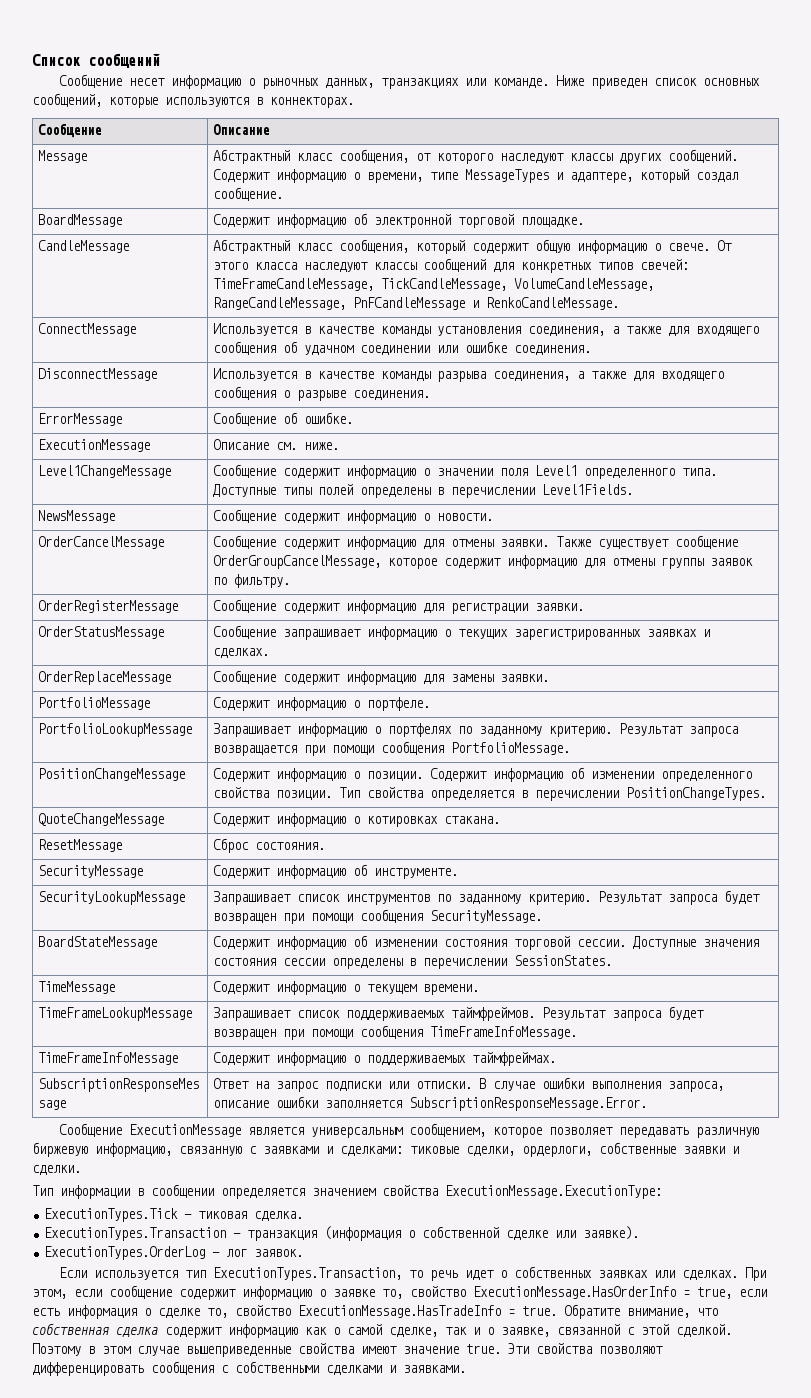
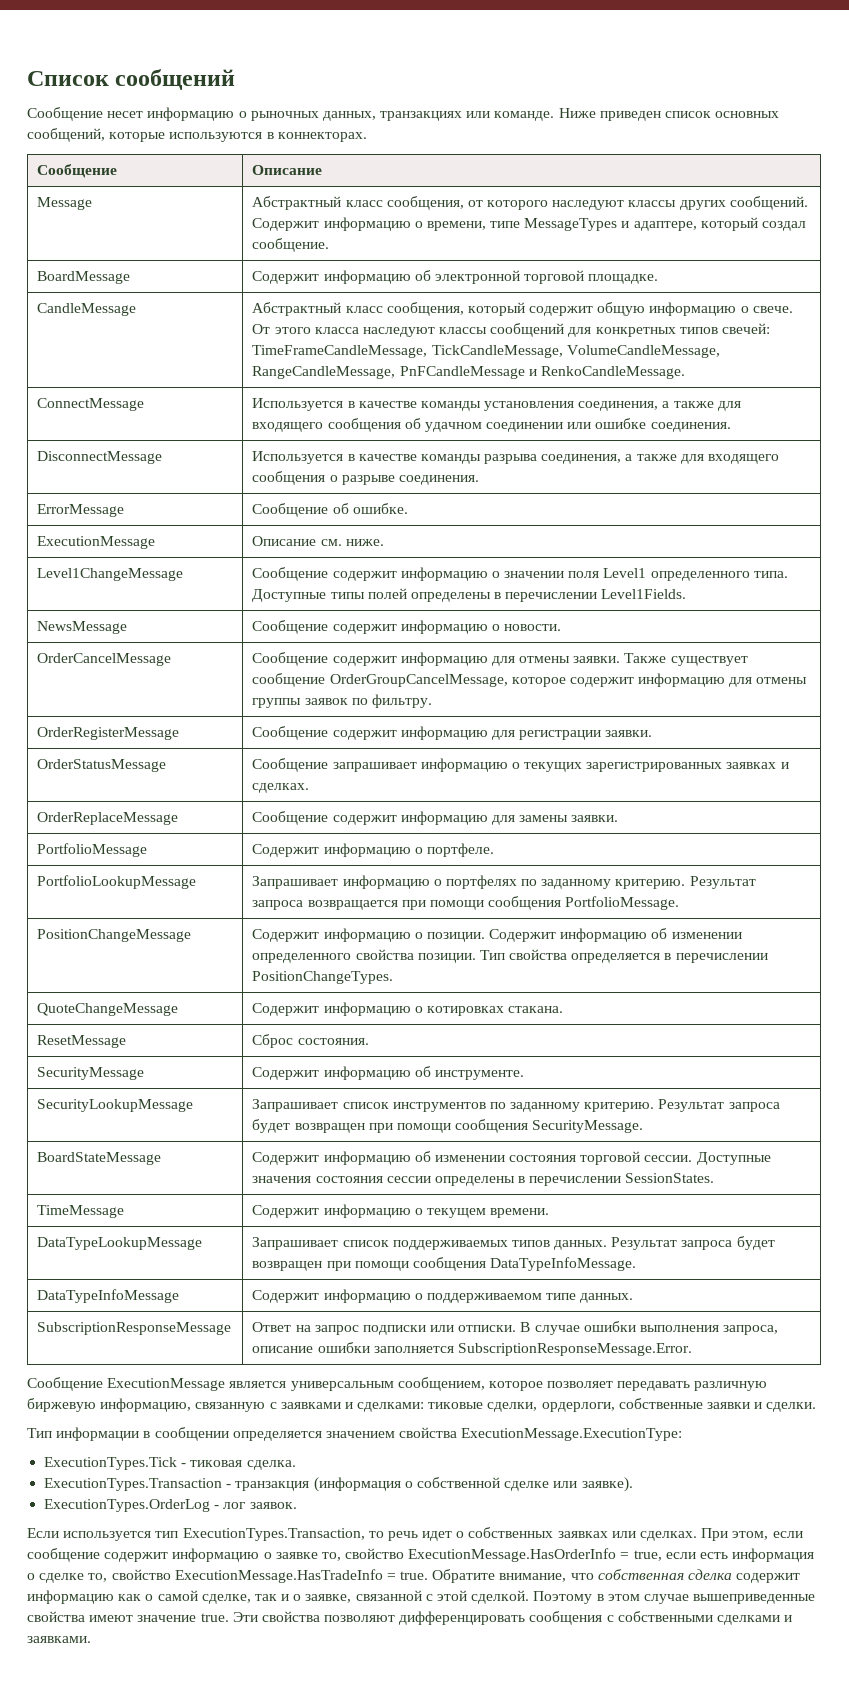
[38,1007,193,1021] TimeFrameLookupMessage -> [37,1237,203,1250] DataTypeLookupMessage
[451,1006,705,1021] [213,1025,578,1040] [38,1052,179,1065] [213,1052,557,1066] таймфреймов. Результат запроса будет возвращен при помощи сообщения TimeFrameInfoMessage. // TimeFrameInfoMessage | Содержит информацию о поддерживаемых таймфреймах. -> [511,1236,775,1250] [252,1257,637,1271] [37,1289,180,1303] [252,1289,634,1303] типов данных. Результат запроса будет возвращен при помощи сообщения DataTypeInfoMessage. // DataTypeInfoMessage | Содержит информацию о поддерживаемом типе данных.

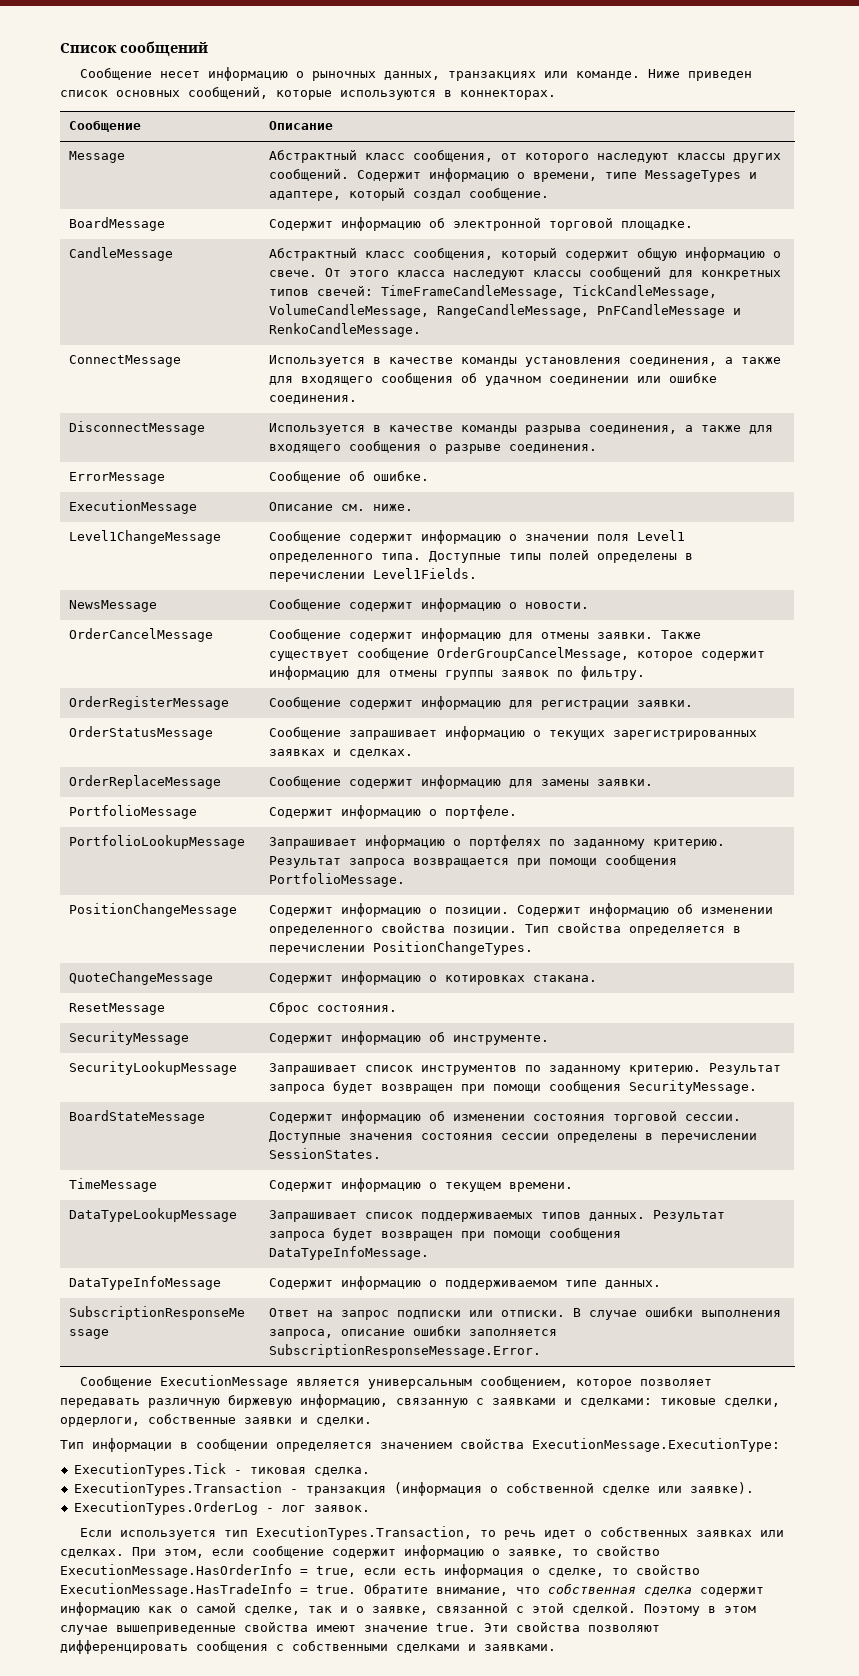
[275,1552,341,1561] заявке то, -> [508,1549,588,1558] заявке, то
[39,1573,108,1583] сделке то, -> [548,1568,628,1577] сделке, то

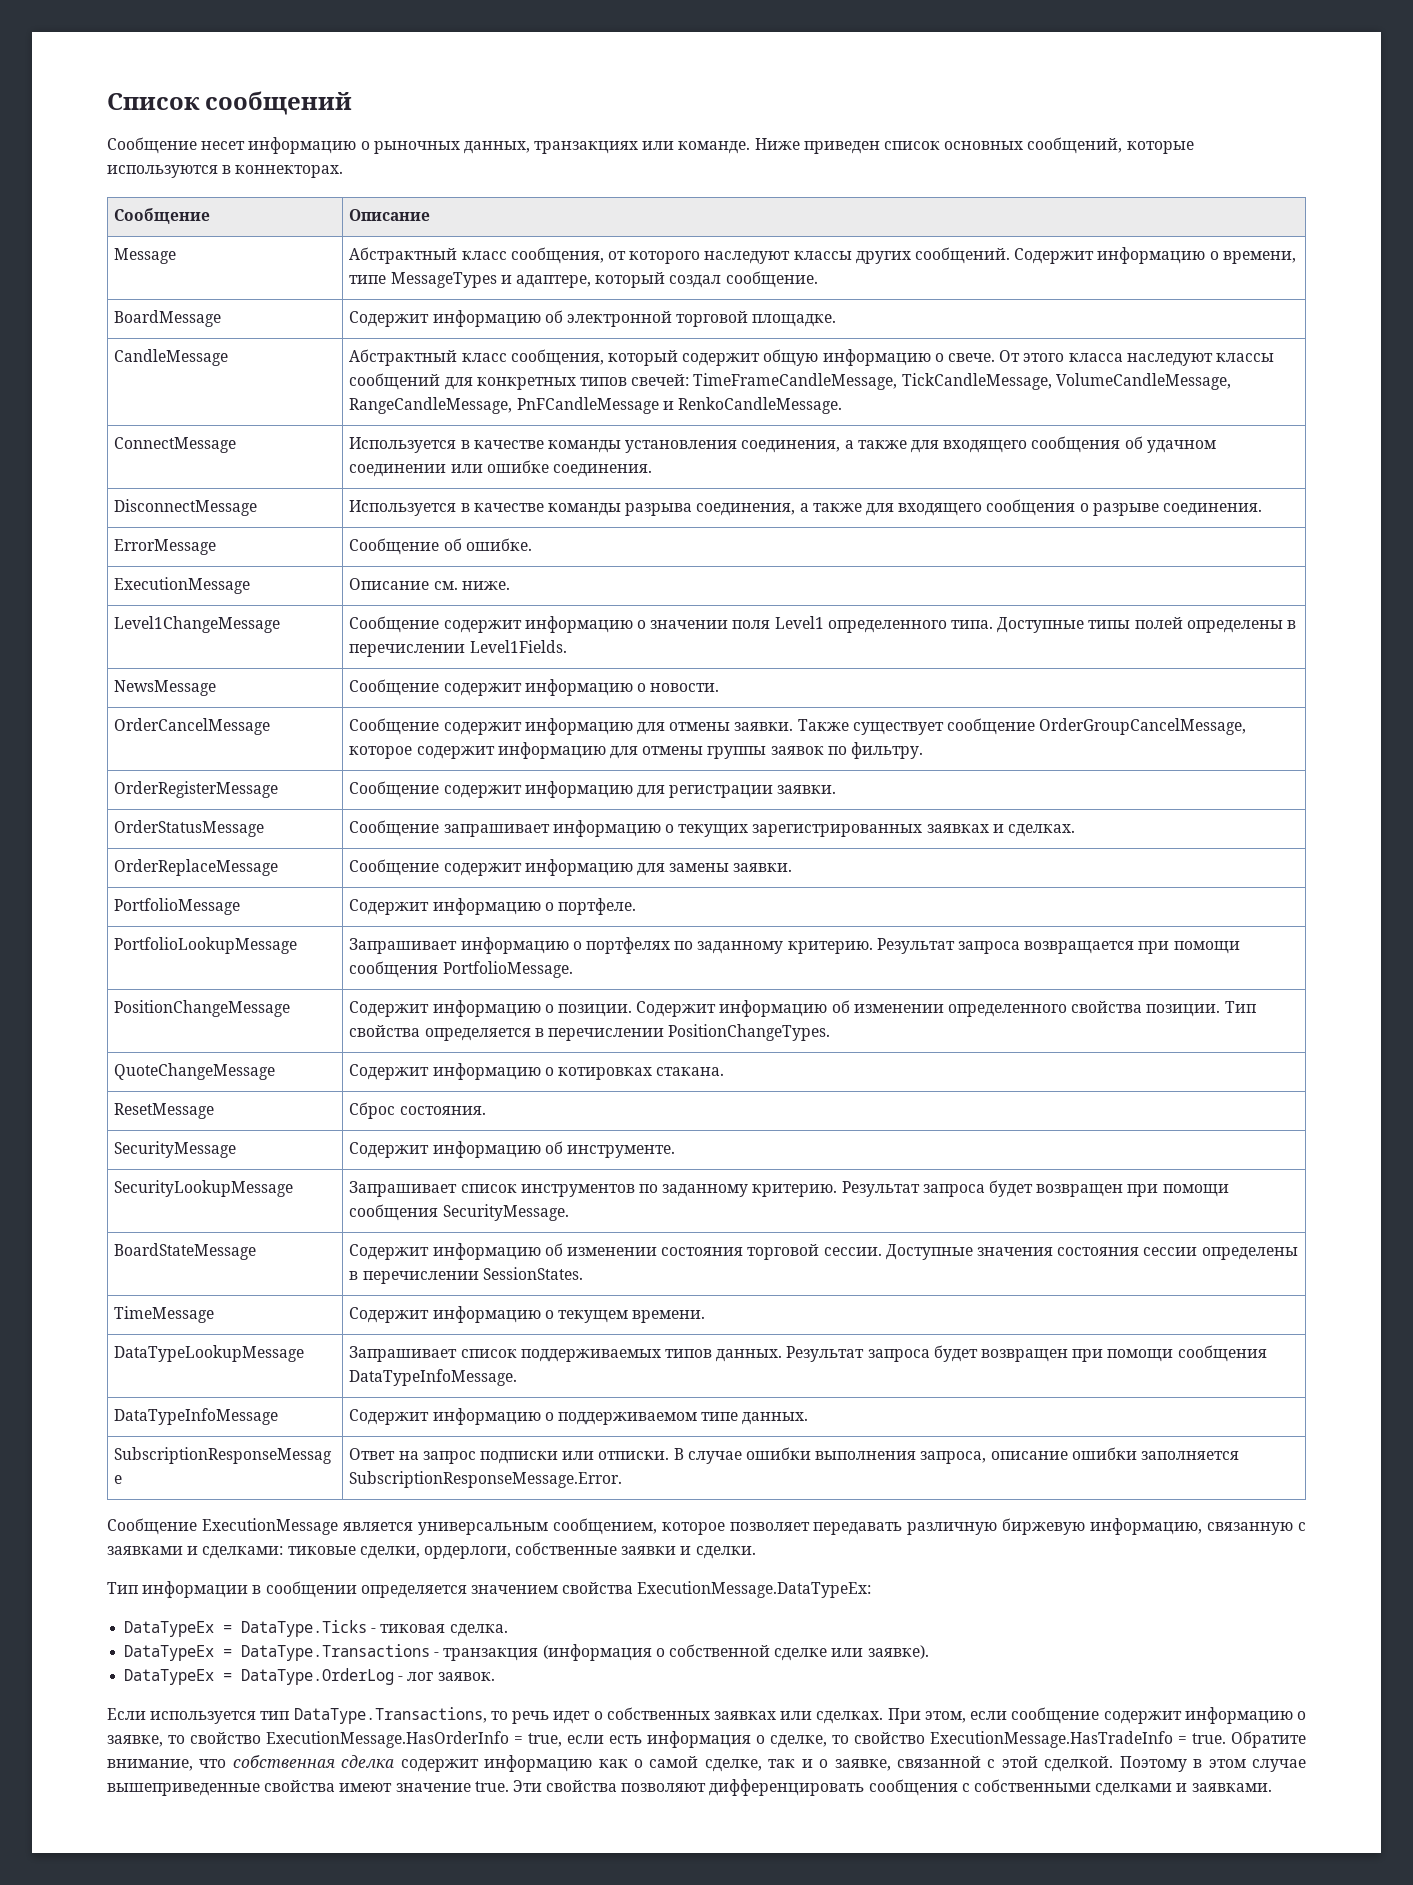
[532,1438,780,1452] [73,1463,226,1477] ExecutionMessage.ExecutionType: // ExecutionTypes.Tick -> [637,1581,872,1598] [124,1620,368,1637] ExecutionMessage.DataTypeEx: // DataTypeEx = DataType.Ticks
[73,1482,282,1496] ExecutionTypes.Transaction -> [124,1644,431,1661] DataTypeEx = DataType.Transactions
[73,1501,258,1515] ExecutionTypes.OrderLog -> [124,1668,395,1685] DataTypeEx = DataType.OrderLog
[256,1526,473,1540] ExecutionTypes.Transaction, -> [293,1707,487,1724] DataType.Transactions,

